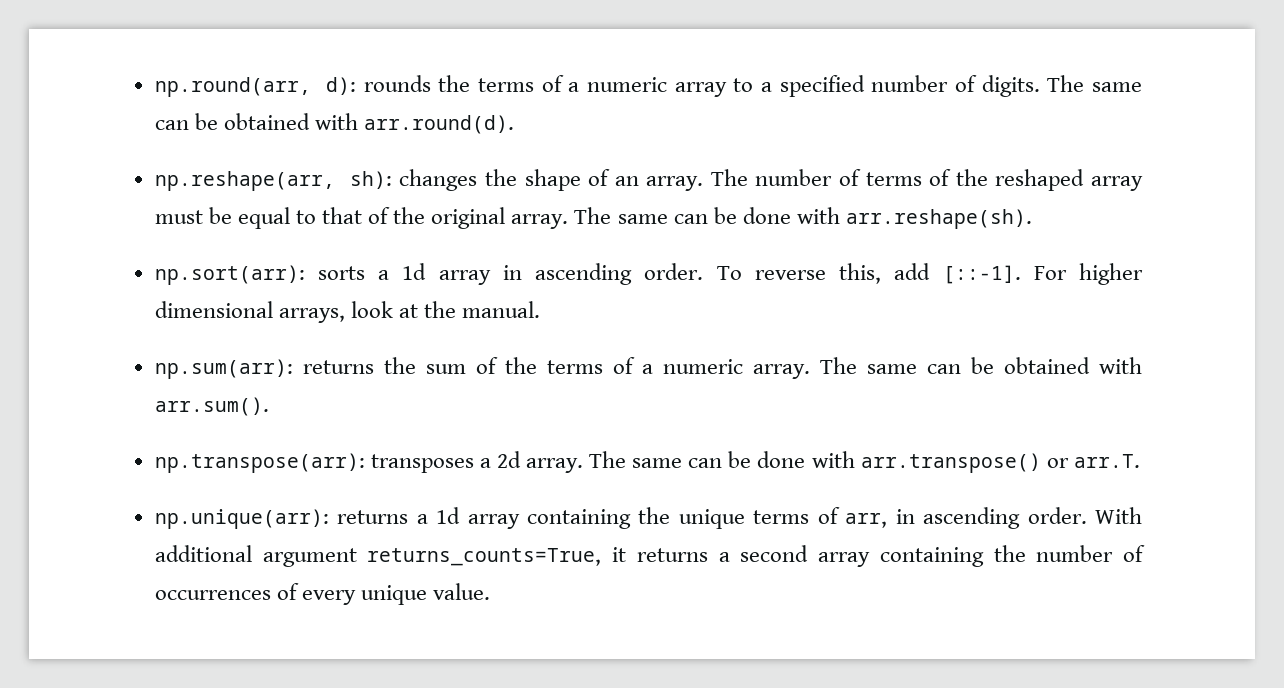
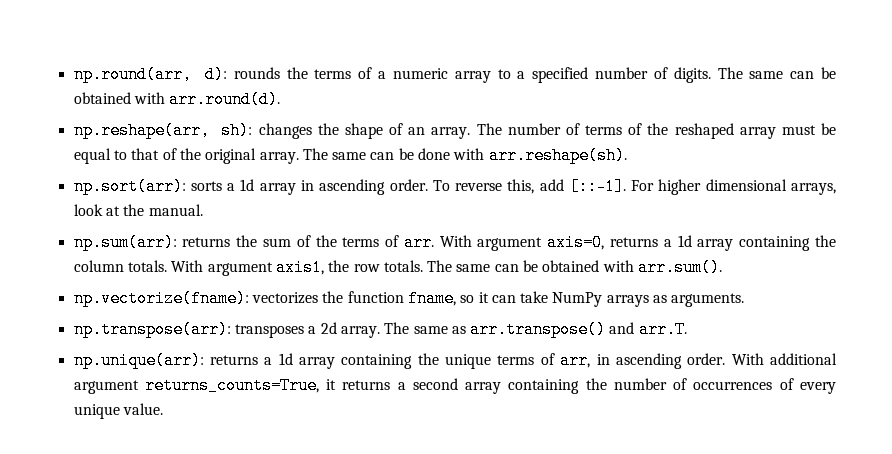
[641,359,810,379] a numeric array. -> [403,234,836,251] [73,259,423,276] arr. With argument axis=0, returns a 1d array containing the column totals. With argument axis1, the row totals.
(269, 406) none -> [73,290,745,307] // np.vectorize(fname): vectorizes the function fname, so it can take NumPy arrays as arguments.
[688,451,1069,473] can be done with arr.transpose() or -> [451,321,635,338] as arr.transpose() and

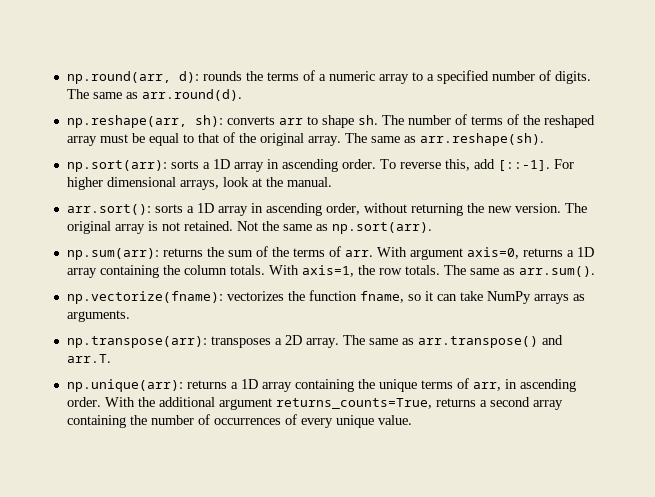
[790,67,836,79] [73,92,165,104] can be obtained with -> [125,92,138,99] as
[258,123,471,139] changes the shape of an array. -> [226,115,378,128] converts arr to shape sh.
[370,148,485,160] can be done with -> [403,136,416,143] as
[240,179,255,191] 1d -> [212,159,230,169] 1D
(203, 210) none -> [66,203,587,216] [66,221,432,234] // arr.sort(): sorts a 1D array in ascending order, without returning the new version. The original array is not retained. Not the same as np.sort(arr).
[677,235,692,247] 1d -> [576,247,594,257] 1D
[207,259,324,276] argument axis1, -> [301,265,354,277] axis=1,
[494,260,634,272] can be obtained with -> [502,268,515,275] as
[320,322,337,334] 2d -> [284,335,302,345] 2D
[278,353,293,365] 1d -> [240,379,258,389] 1D
(764, 359) none -> [137,397,155,407] the
[326,379,337,390] it -> (432, 403) none

